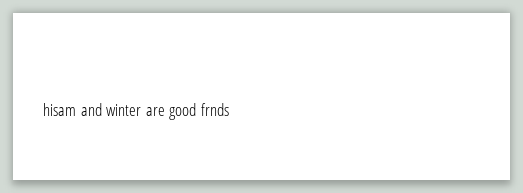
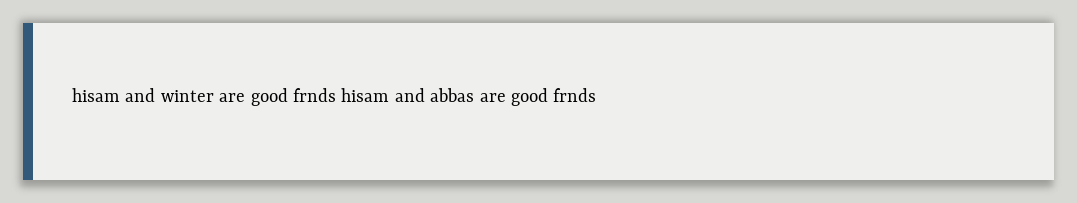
(229, 109) none -> [341,88,597,106] hisam and abbas are good frnds

